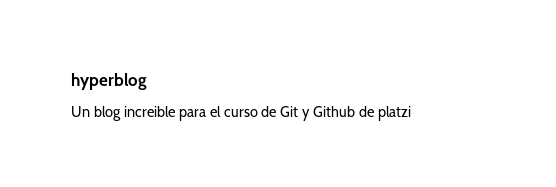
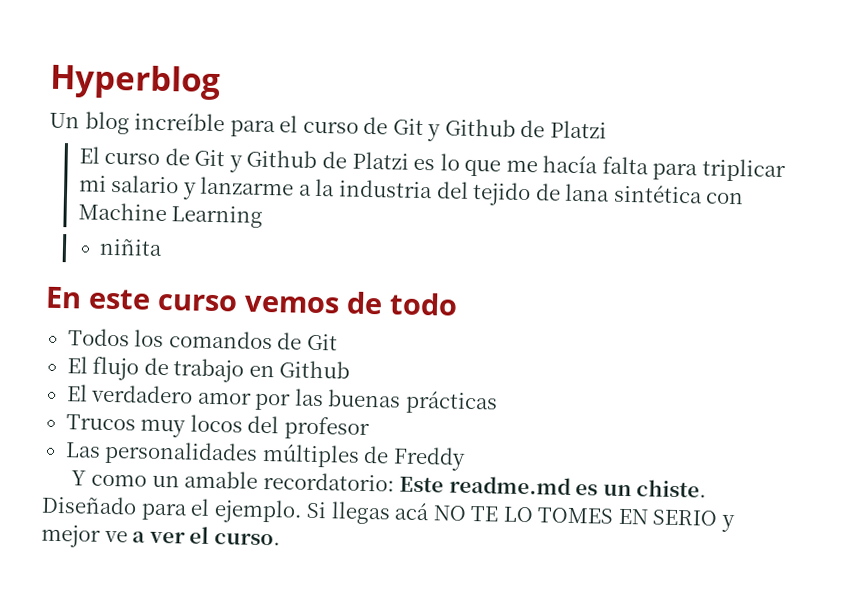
[71,73,147,90] hyperblog -> [49,63,221,101] Hyperblog
[123,106,175,117] increible -> [134,112,226,132] increíble
[378,106,412,121] platzi -> [549,120,607,139] [78,146,786,183] [78,174,745,207] [77,202,264,228] [99,238,164,256] [45,286,458,316] [67,328,338,351] [66,356,351,383] [66,384,498,415] [65,414,370,441] [64,440,466,471] [71,470,708,498] [41,495,735,533] [41,524,281,548] Platzi // El curso de Git y Github de Platzi es lo que me hacía falta para triplicar mi salario y lanzarme a la industria del tejido de lana sintética con Machine Learning // niñita // En este curso vemos de todo // Todos los comandos de Git // El flujo de trabajo en Github // El verdadero amor por las buenas prácticas // Trucos muy locos del profesor // Las personalidades múltiples de Freddy // Y como un amable recordatorio: Este readme.md es un chiste. Diseñado para el ejemplo. Si llegas acá NO TE LO TOMES EN SERIO y mejor ve a ver el curso.

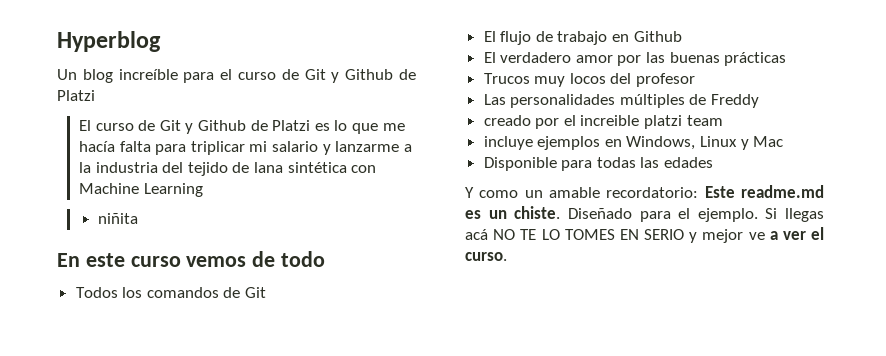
(466, 458) none -> [483,115,723,129] [483,136,784,150] [483,157,714,171] // creado por el increible platzi team // incluye ejemplos en Windows, Linux y Mac // Disponible para todas las edades

